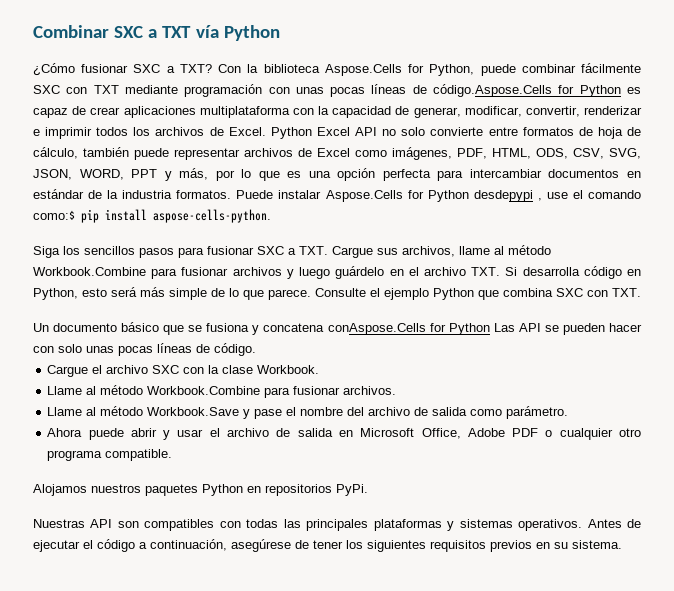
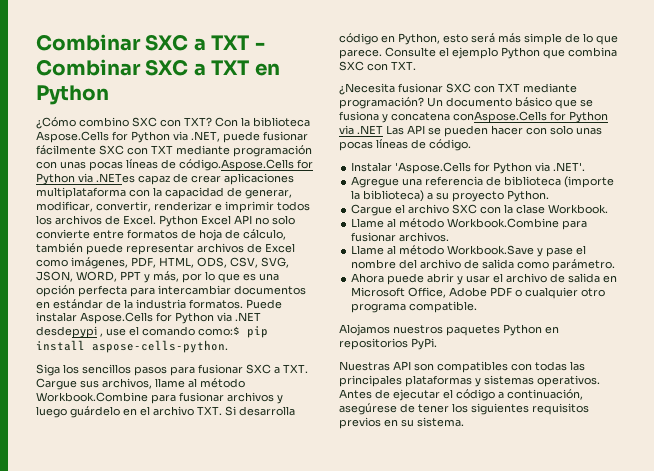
[33,25,219,38] Combinar SXC a TXT vía -> [36,34,265,51] [36,59,280,76] Combinar SXC a TXT - Combinar SXC a TXT en
[81,64,175,73] fusionar SXC a -> [79,117,181,127] combino SXC con
[429,64,576,76] Python, puede combinar -> [131,131,308,143] Python via .NET, puede fusionar
[626,87,641,94] es -> [78,173,135,183] via .NETes
(469, 196) none -> [217,312,261,322] via .NET
(641, 292) none -> [339,83,577,95] [339,97,424,109] ¿Necesita fusionar SXC con TXT mediante programación?
(490, 329) none -> [339,125,383,135] via .NET
(256, 349) none -> [351,162,586,174] [351,176,615,188] [351,190,550,202] // Instalar 'Aspose.Cells for Python via .NET'. // Agregue una referencia de biblioteca (importe la biblioteca) a su proyecto Python.

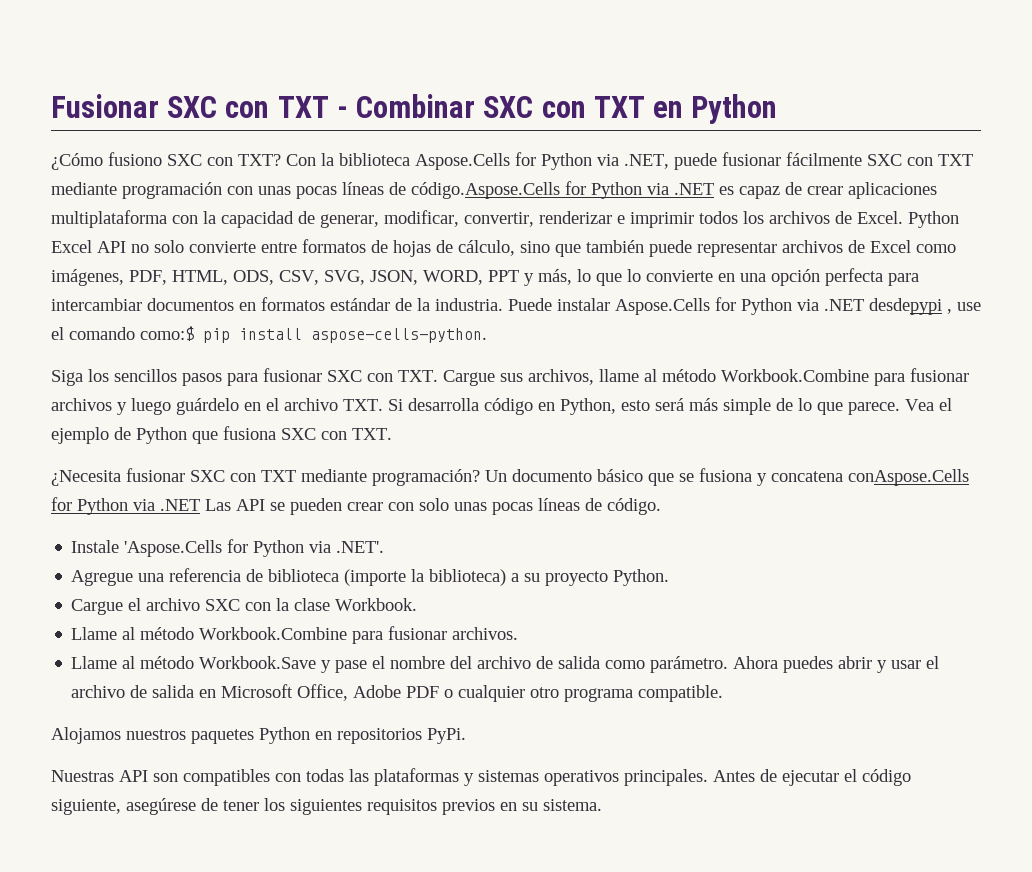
[36,34,206,51] Combinar SXC a -> [51,94,270,118] Fusionar SXC con
[193,63,206,76] a -> [541,101,586,118] con
[79,117,129,127] combino -> [108,152,162,166] fusiono
[96,173,135,183] .NETes -> [674,183,734,195] .NET es
[199,229,222,241] hoja -> [393,240,431,257] hojas
(286, 234) none -> [520,241,581,257] sino que
[182,271,256,283] por lo que es -> [577,269,735,286] lo que lo convierte en
(50, 305) none -> [261,297,325,311] formatos
[136,299,243,309] industria formatos. -> [435,298,503,311] industria.
[274,367,280,374] a -> [367,373,393,382] con
[385,47,436,57] Consulte -> [905,399,934,411] Vea
(498, 53) none -> [114,427,131,440] de
[568,47,617,57] combina -> [223,426,276,440] fusiona
[491,125,523,135] hacer -> [347,502,383,511] crear
[351,162,393,172] Instalar -> [71,540,120,553] Instale
[351,273,425,285] // Ahora puede -> [733,656,834,673] Ahora puedes
[339,375,402,387] principales -> (369, 775) none
[537,375,600,387] operativos. -> [544,769,708,786] operativos principales.
[498,389,583,400] a continuación, -> [51,799,121,815] siguiente,

